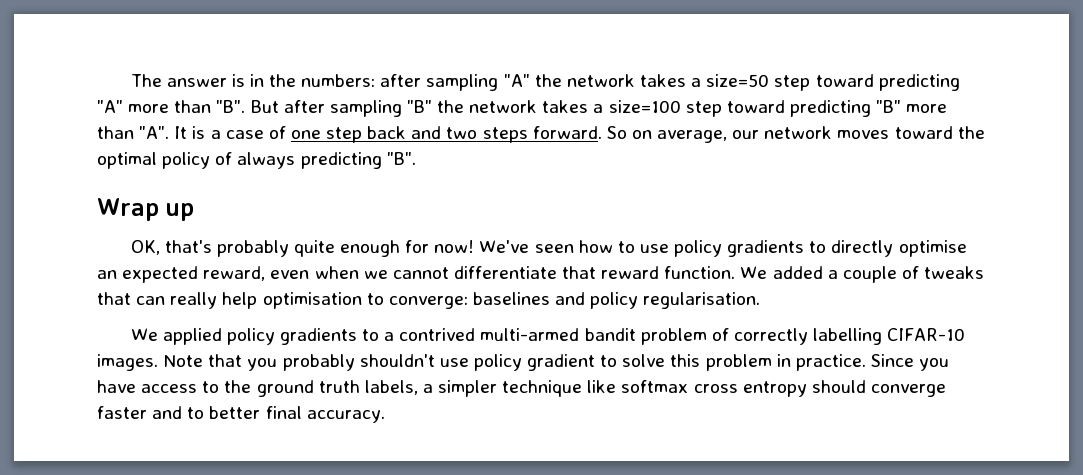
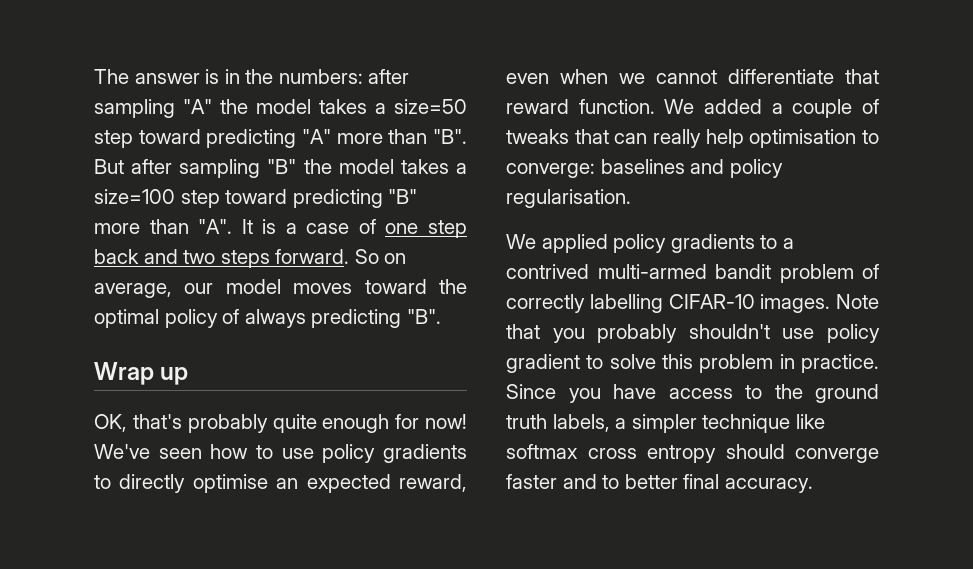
[566,74,635,87] network -> [256,99,311,114] model
[469,100,538,113] network -> [338,159,394,174] model
[764,126,833,139] network -> [225,279,281,294] model

